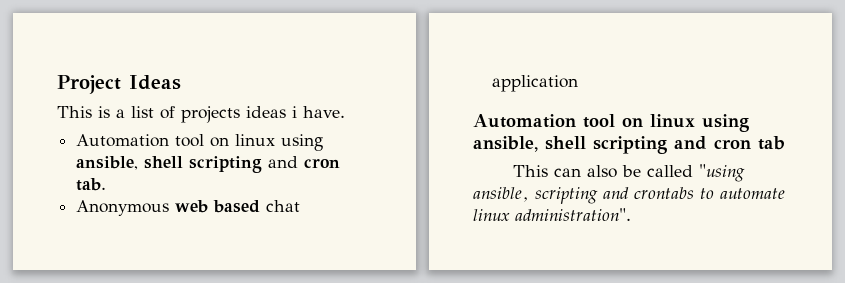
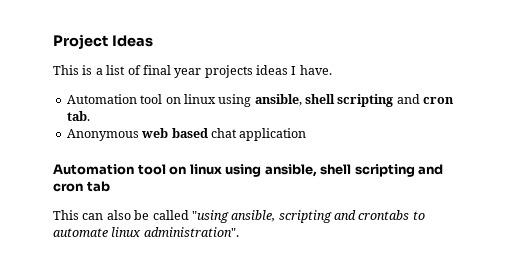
(175, 112) none -> [142,65,202,78] final year
[292,106,297,118] i -> [291,66,297,75] I

